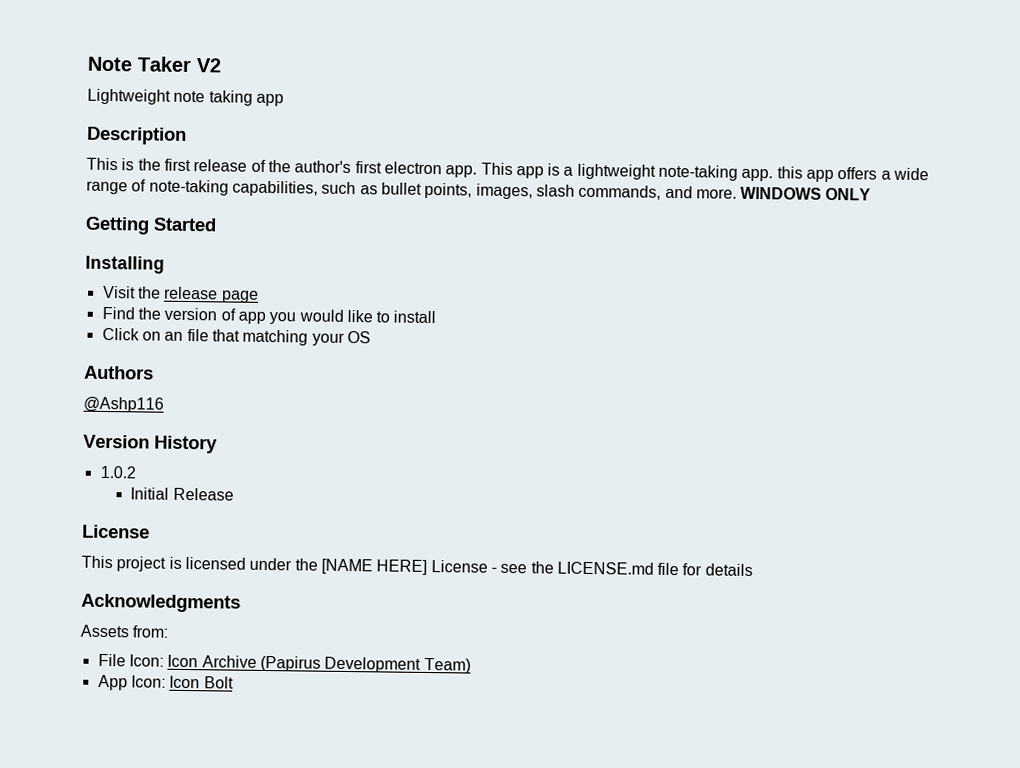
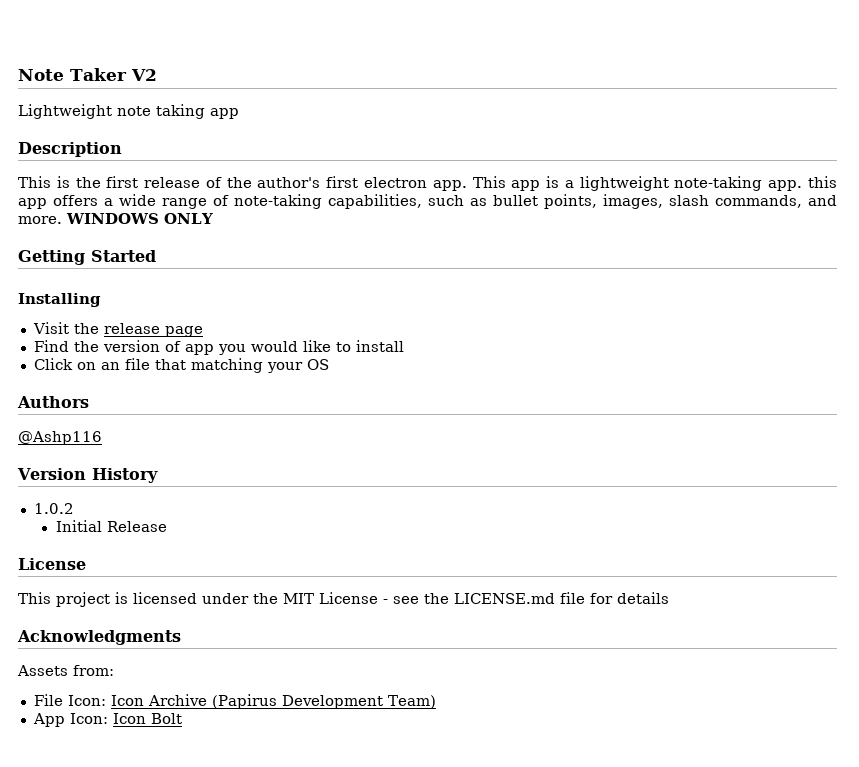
[320,558,428,575] [NAME HERE] -> [283,593,314,604] MIT

